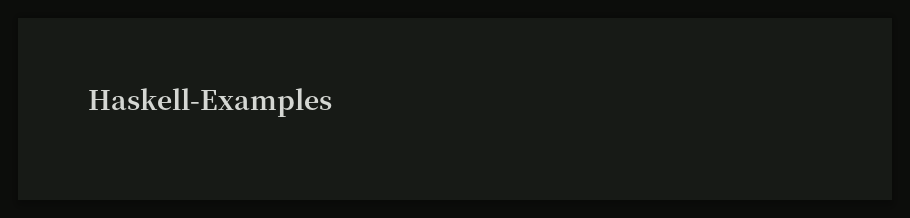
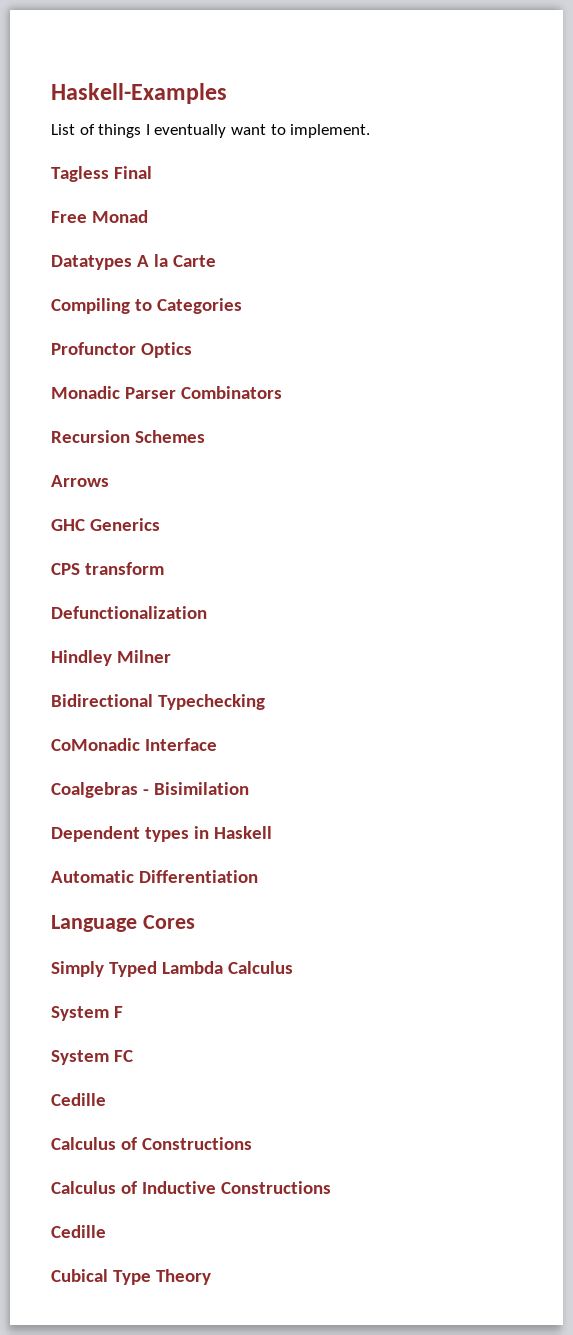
(332, 102) none -> [51,124,371,138] [51,166,153,182] [51,210,149,223] [51,254,217,270] [51,298,243,314] [51,342,193,358] [51,386,283,399] [51,430,206,443] [51,475,109,487] [51,518,161,531] [51,562,165,575] [51,606,207,619] [51,650,172,666] [51,694,266,710] [51,738,218,751] [51,782,250,798] [51,826,273,842] [51,870,259,883] [51,915,195,932] [51,961,294,977] [51,1006,124,1021] [51,1050,134,1065] [51,1093,106,1106] [51,1137,253,1150] [51,1181,332,1194] [51,1225,106,1238] [51,1269,212,1285] // List of things I eventually want to implement. // Tagless Final // Free Monad // Datatypes A la Carte // Compiling to Categories // Profunctor Optics // Monadic Parser Combinators // Recursion Schemes // Arrows // GHC Generics // CPS transform // Defunctionalization // Hindley Milner // Bidirectional Typechecking // CoMonadic Interface // Coalgebras - Bisimilation // Dependent types in Haskell // Automatic Differentiation // Language Cores // Simply Typed Lambda Calculus // System F // System FC // Cedille // Calculus of Constructions // Calculus of Inductive Constructions // Cedille // Cubical Type Theory

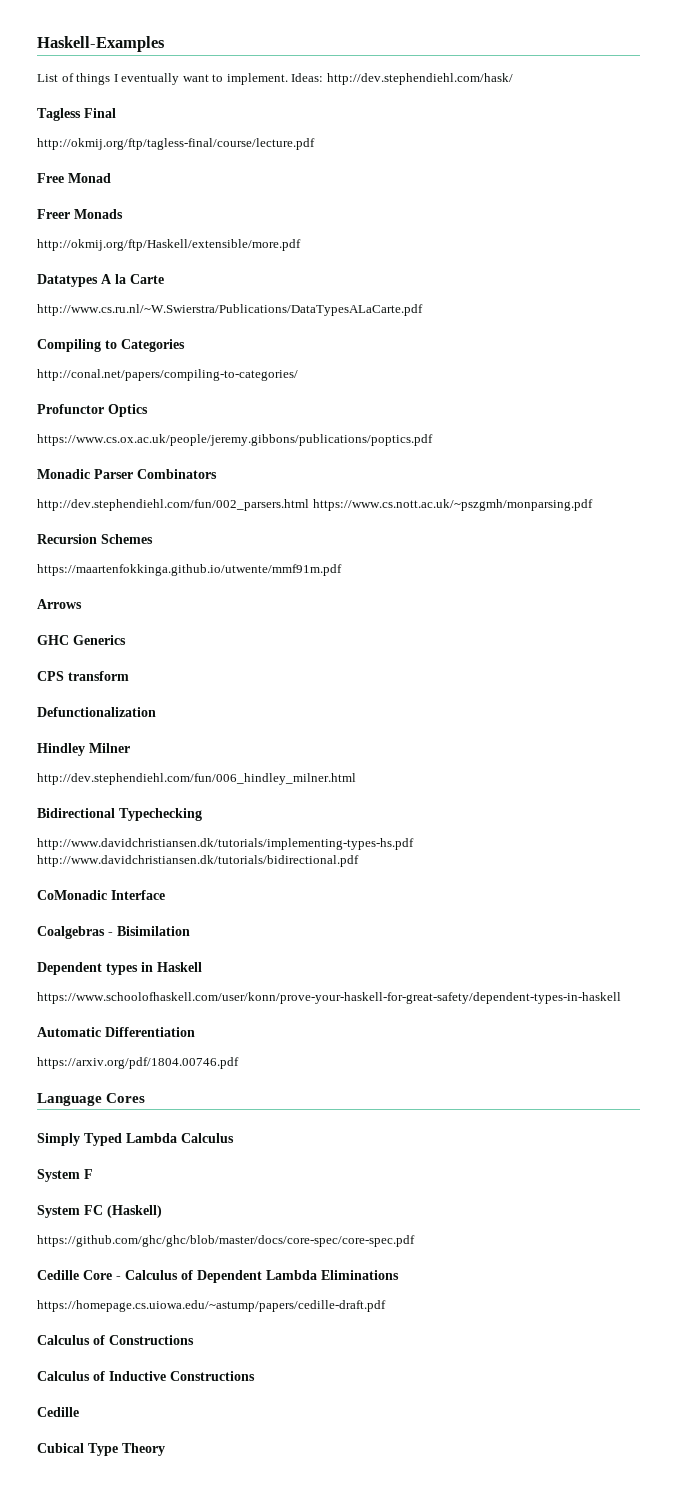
(371, 131) none -> [291,73,513,85] Ideas: http://dev.stephendiehl.com/hask/
(153, 172) none -> [37,138,315,150] // http://okmij.org/ftp/tagless-final/course/lecture.pdf
(149, 216) none -> [37,209,123,219] [37,239,301,251] // Freer Monads // http://okmij.org/ftp/Haskell/extensible/more.pdf
(217, 261) none -> [37,304,423,316] // http://www.cs.ru.nl/~W.Swierstra/Publications/DataTypesALaCarte.pdf
(243, 306) none -> [37,369,298,381] // http://conal.net/papers/compiling-to-categories/
(193, 350) none -> [37,434,433,446] // https://www.cs.ox.ac.uk/people/jeremy.gibbons/publications/poptics.pdf
(283, 392) none -> [37,499,593,511] // http://dev.stephendiehl.com/fun/002_parsers.html https://www.cs.nott.ac.uk/~pszgmh/monparsing.pdf
(206, 436) none -> [37,564,342,576] // https://maartenfokkinga.github.io/utwente/mmf91m.pdf
(172, 656) none -> [37,773,356,785] // http://dev.stephendiehl.com/fun/006_hindley_milner.html
(266, 702) none -> [37,838,414,850] [37,855,359,867] // http://www.davidchristiansen.dk/tutorials/implementing-types-hs.pdf http://www.davidchristiansen.dk/tutorials/bidirectional.pdf
(273, 832) none -> [37,992,621,1004] // https://www.schoolofhaskell.com/user/konn/prove-your-haskell-for-great-safety/dependent-types-in-haskell
(259, 876) none -> [37,1057,239,1069] // https://arxiv.org/pdf/1804.00746.pdf
[51,1093,106,1106] // Cedille -> [107,1205,162,1218] [37,1235,415,1247] [37,1270,399,1283] [37,1300,386,1312] (Haskell) // https://github.com/ghc/ghc/blob/master/docs/core-spec/core-spec.pdf // Cedille Core - Calculus of Dependent Lambda Eliminations // https://homepage.cs.uiowa.edu/~astump/papers/cedille-draft.pdf

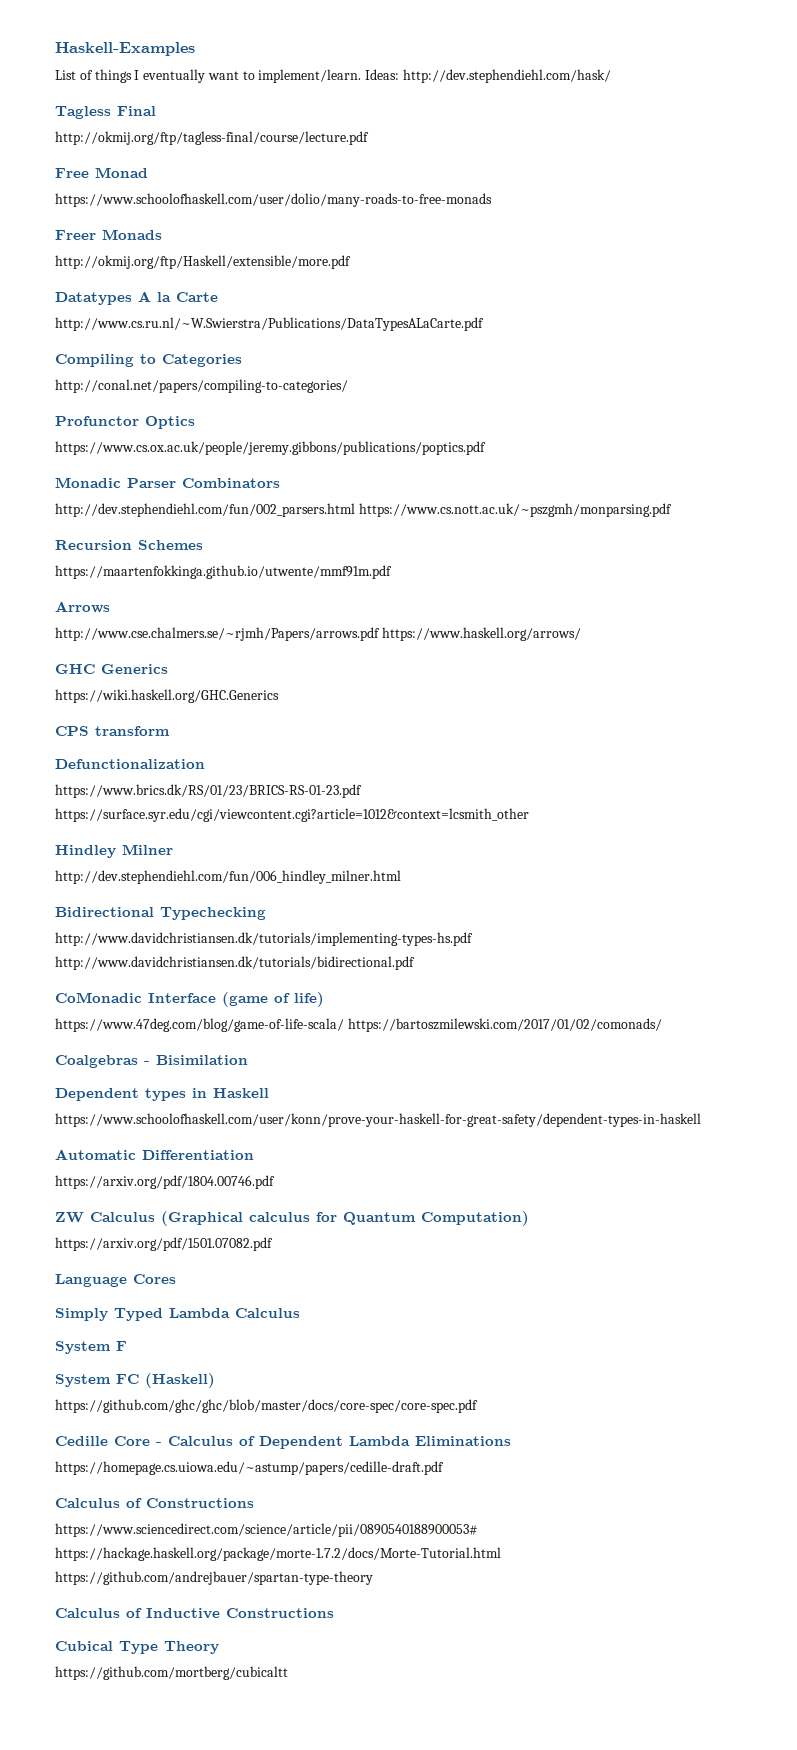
[226,73,288,85] implement. -> [258,69,362,83] implement/learn.
(111, 178) none -> [55,193,492,207] // https://www.schoolofhaskell.com/user/dolio/many-roads-to-free-monads
(82, 604) none -> [55,627,581,641] // http://www.cse.chalmers.se/~rjmh/Papers/arrows.pdf https://www.haskell.org/arrows/
(126, 640) none -> [55,689,279,703] // https://wiki.haskell.org/GHC.Generics
(156, 712) none -> [55,784,362,798] [55,808,529,822] // https://www.brics.dk/RS/01/23/BRICS-RS-01-23.pdf https://surface.syr.edu/cgi/viewcontent.cgi?article=1012&context=lcsmith_other
(165, 895) none -> [222,992,324,1007] [55,1018,662,1032] (game of life) // https://www.47deg.com/blog/game-of-life-scala/ https://bartoszmilewski.com/2017/01/02/comonads/
(239, 1063) none -> [55,1211,529,1226] [55,1237,273,1251] // ZW Calculus (Graphical calculus for Quantum Computation) // https://arxiv.org/pdf/1501.07082.pdf
(194, 1340) none -> [55,1523,478,1537] [55,1547,501,1561] [55,1571,373,1585] // https://www.sciencedirect.com/science/article/pii/0890540188900053# https://hackage.haskell.org/package/morte-1.7.2/docs/Morte-Tutorial.html https://github.com/andrejbauer/spartan-type-theory
[37,1407,79,1417] // Cedille -> (334, 1613) none
(165, 1449) none -> [55,1666,288,1680] // https://github.com/mortberg/cubicaltt

